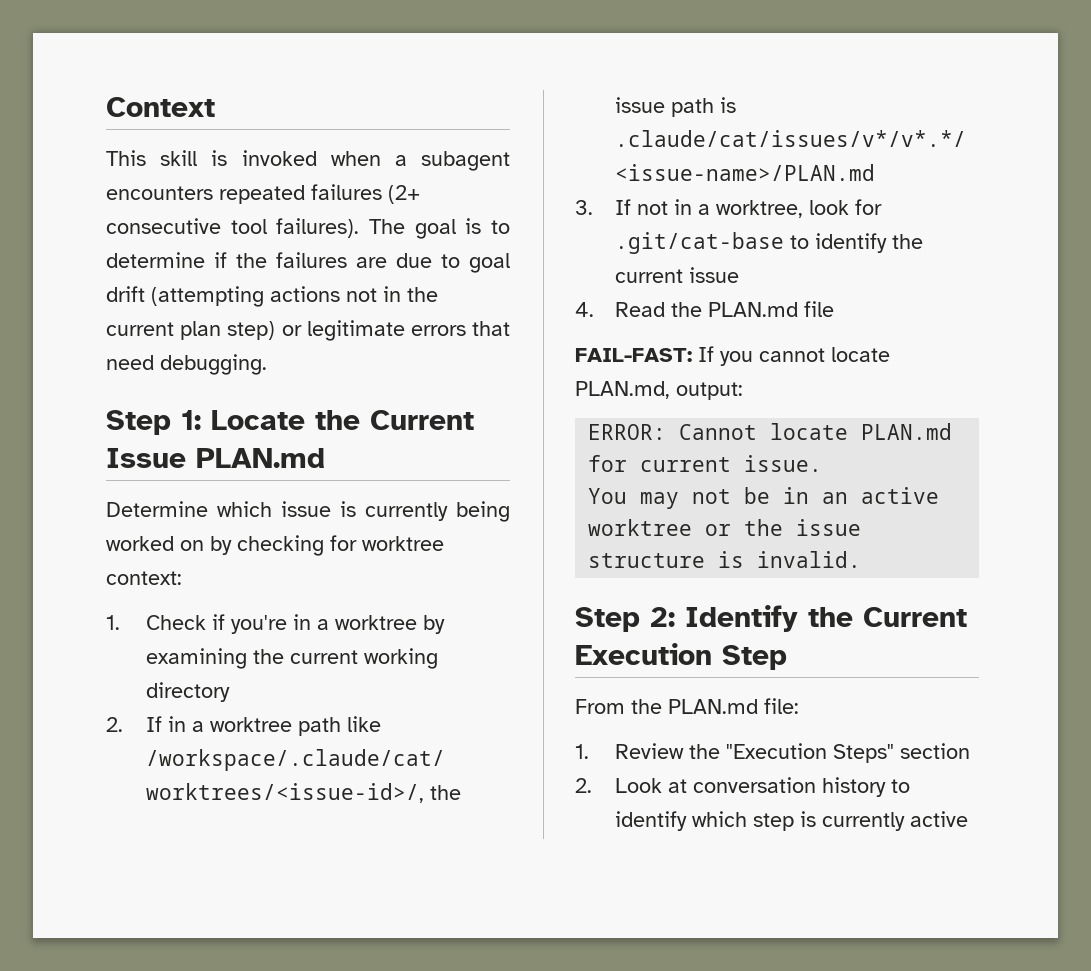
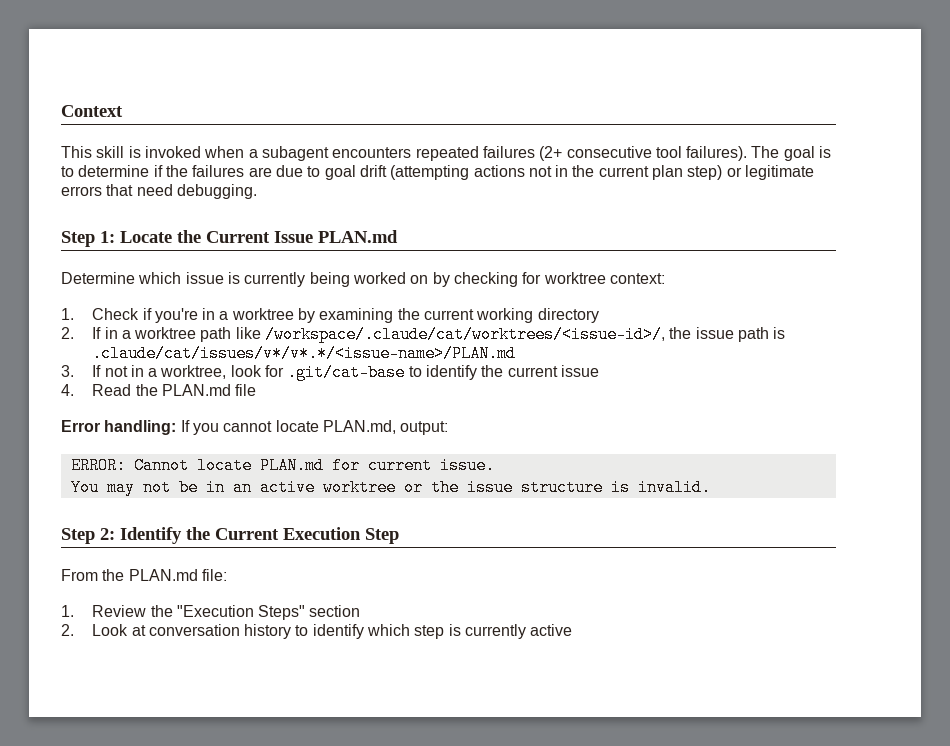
[575,348,692,362] FAIL-FAST: -> [61,420,177,435] Error handling:

